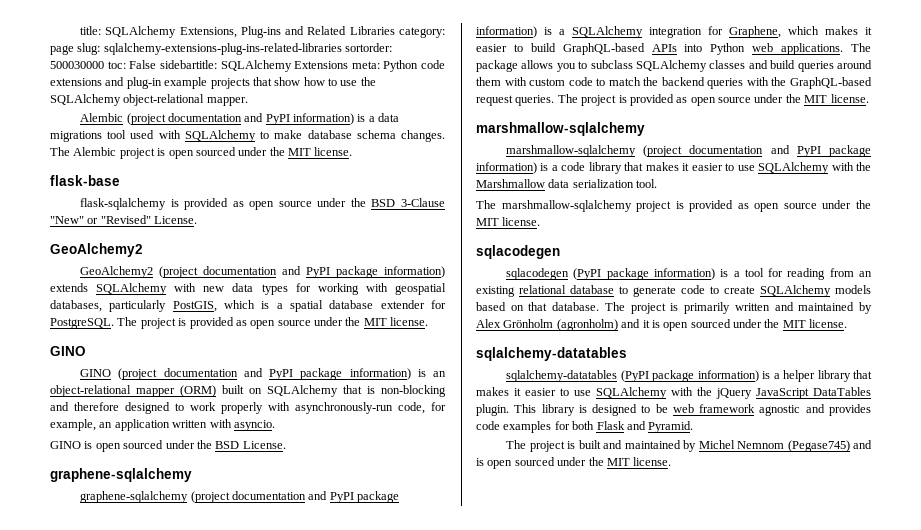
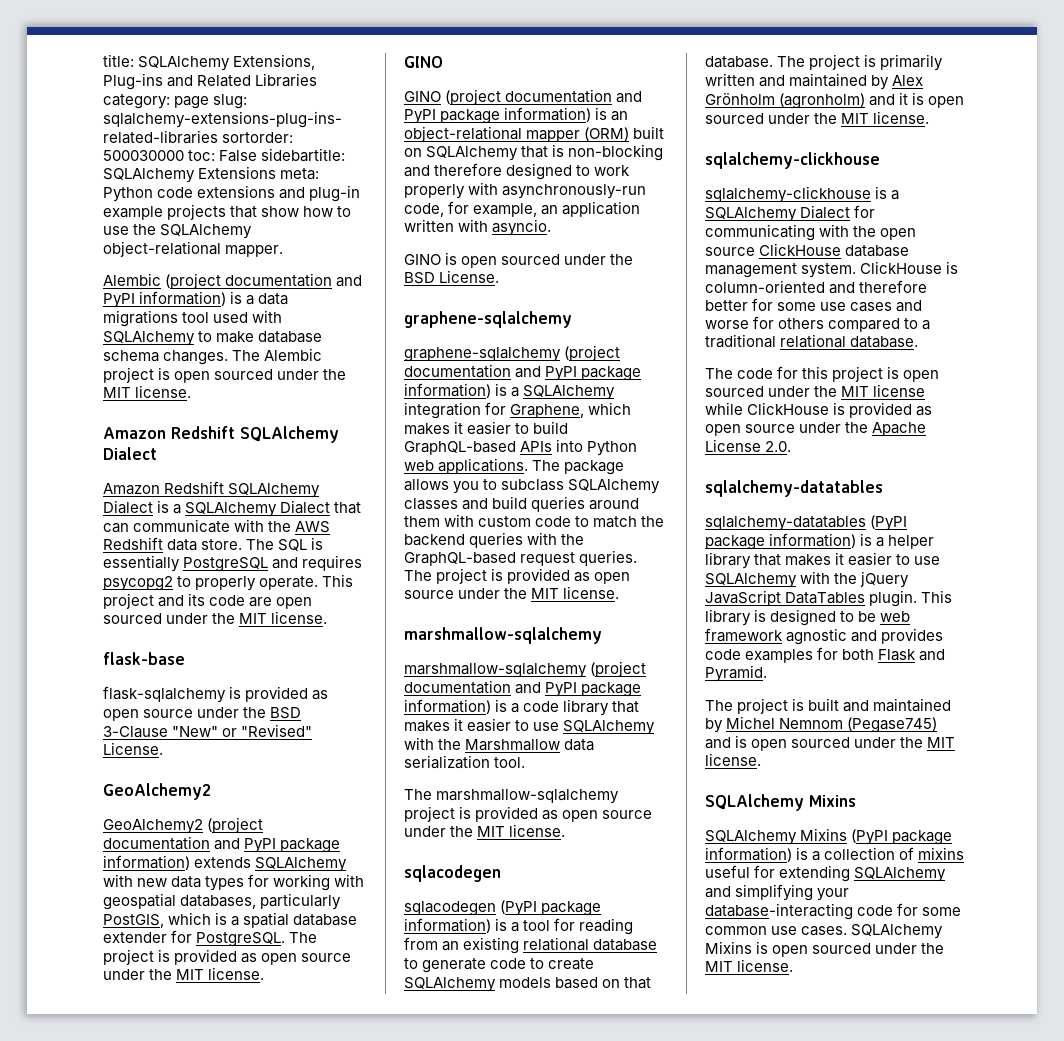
(353, 151) none -> [103,426,339,443] [103,447,157,460] [103,481,321,498] [103,500,362,517] [103,519,331,533] [103,537,324,551] [103,555,363,572] [103,574,354,591] [103,593,313,609] [103,611,328,624] // Amazon Redshift SQLAlchemy Dialect // Amazon Redshift SQLAlchemy Dialect is a SQLAlchemy Dialect that can communicate with the AWS Redshift data store. The SQL is essentially PostgreSQL and requires psycopg2 to properly operate. This project and its code are open sourced under the MIT license.
(848, 323) none -> [705,152,880,169] [705,186,900,203] [705,205,876,222] [705,224,917,241] [705,243,910,257] [705,261,959,278] [705,280,928,294] [705,298,923,312] [705,316,931,332] [705,334,919,348] [705,366,940,382] [705,384,926,397] [705,402,933,418] [705,422,927,436] [705,439,792,452] // sqlalchemy-clickhouse // sqlalchemy-clickhouse is a SQLAlchemy Dialect for communicating with the open source ClickHouse database management system. ClickHouse is column-oriented and therefore better for some use cases and worse for others compared to a traditional relational database. // The code for this project is open sourced under the MIT license while ClickHouse is provided as open source under the Apache License 2.0.
(672, 461) none -> [705,794,856,811] [705,828,953,845] [705,847,965,862] [705,865,947,882] [705,884,850,901] [705,903,962,920] [705,924,944,939] [705,941,945,957] [705,959,794,972] // SQLAlchemy Mixins // SQLAlchemy Mixins (PyPI package information) is a collection of mixins useful for extending SQLAlchemy and simplifying your database-interacting code for some common use cases. SQLAlchemy Mixins is open sourced under the MIT license.

